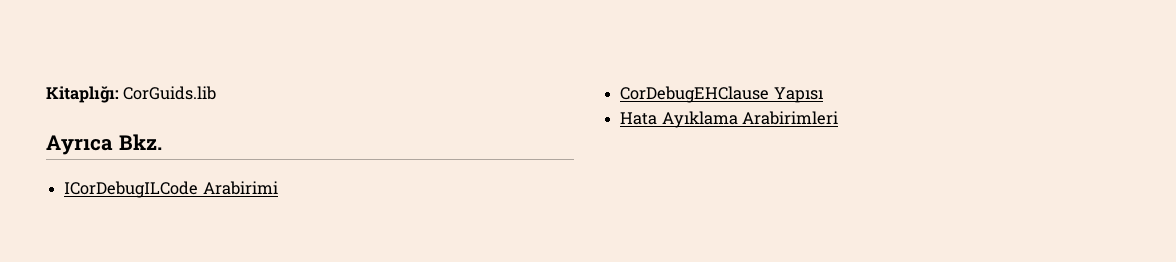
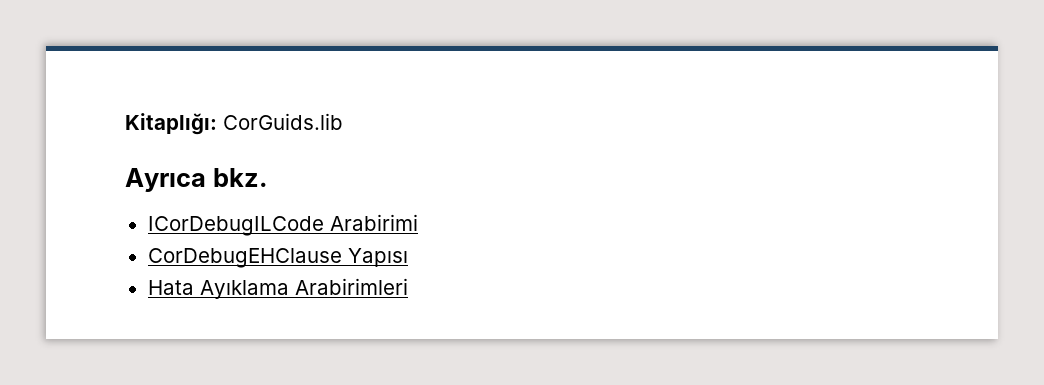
[118,134,162,150] Bkz. -> [212,168,268,187] bkz.

